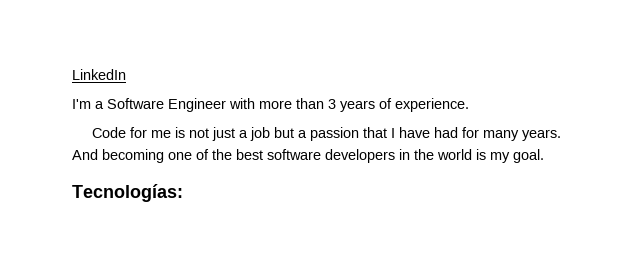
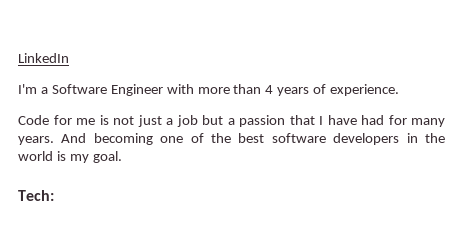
[328,99,336,109] 3 -> [265,85,274,94] 4
[72,184,183,202] Tecnologías: -> [18,190,54,201] Tech:

